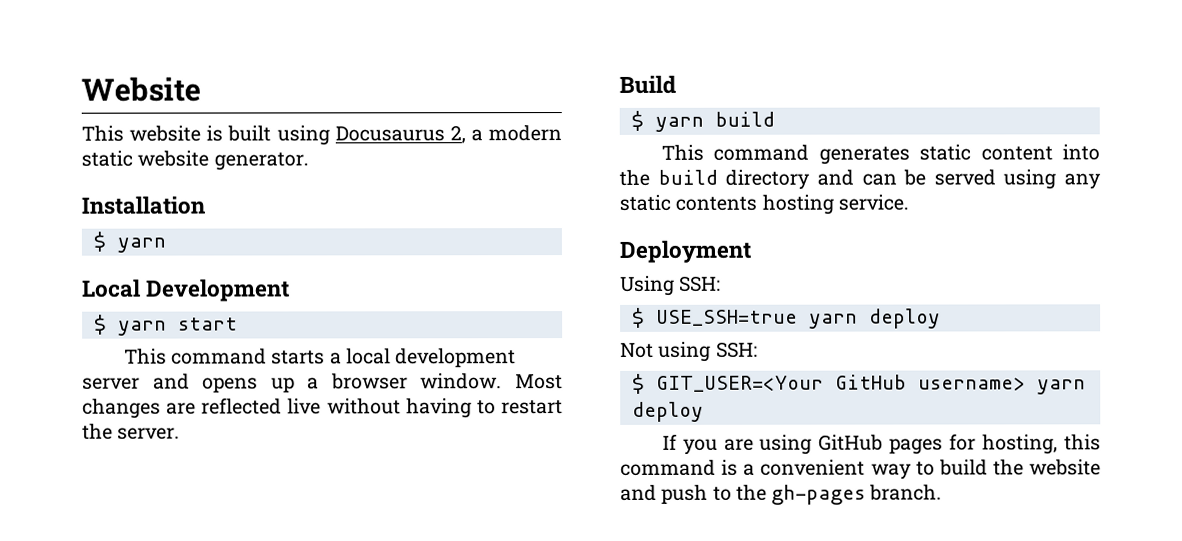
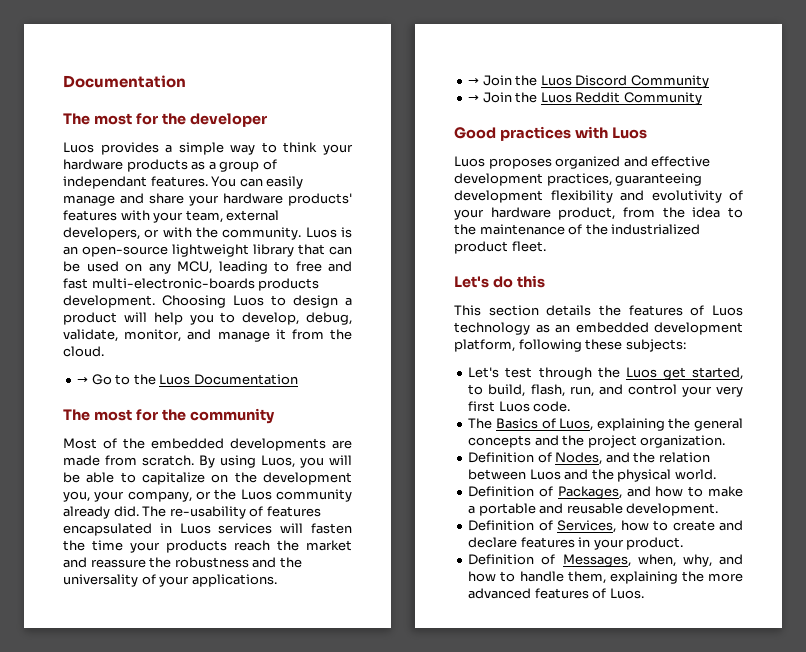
[81,76,201,102] [81,125,562,146] [81,150,309,171] [81,195,205,215] [92,231,166,253] [82,278,291,302] [93,314,238,336] [123,348,517,368] [82,373,563,393] [82,397,563,419] [82,423,181,440] [619,74,676,94] [630,110,775,132] [660,144,1100,165] [619,169,1101,190] [619,194,909,215] [619,239,751,263] [620,275,722,296] [631,307,941,329] [620,341,758,362] [631,373,1086,395] [631,401,704,422] [661,433,1101,455] [620,459,1101,480] [620,484,943,505] Website // This website is built using Docusaurus 2, a modern static website generator. // Installation // $ yarn // Local Development // $ yarn start // This command starts a local development server and opens up a browser window. Most changes are reflected live without having to restart the server. // Build // $ yarn build // This command generates static content into the build directory and can be served using any static contents hosting service. // Deployment // Using SSH: // $ USE_SSH=true yarn deploy // Not using SSH: // $ GIT_USER=<Your GitHub username> yarn deploy // If you are using GitHub pages for hosting, this command is a convenient way to build the website and push to the gh-pages branch. -> [63,75,186,88] [63,113,267,127] [63,142,354,155] [63,159,277,172] [63,176,304,189] [63,193,352,206] [63,210,280,223] [63,227,352,240] [63,244,352,257] [63,261,352,274] [63,278,320,291] [63,295,352,308] [63,312,352,325] [63,329,352,342] [63,346,104,357] [77,374,298,385] [63,408,275,424] [63,438,352,451] [63,455,352,468] [63,472,352,485] [63,489,352,502] [63,506,321,519] [63,523,352,536] [63,540,352,553] [63,557,302,568] [63,574,277,587] [468,75,709,88] [468,92,702,105] [454,126,647,141] [454,156,711,169] [454,173,703,186] [454,190,743,203] [454,207,743,220] [454,224,701,235] [454,241,546,254] [454,275,545,288] [454,305,743,316] [454,322,743,335] [454,339,686,352] [468,367,743,380] [468,384,743,397] [468,401,571,412] [468,418,743,431] [468,435,726,448] [468,452,710,465] [468,469,716,482] [468,486,743,499] [468,503,719,516] [468,520,743,533] [468,537,684,550] [468,554,743,567] [468,571,743,584] [468,588,644,599] Documentation // The most for the developer // Luos provides a simple way to think your hardware products as a group of independant features. You can easily manage and share your hardware products' features with your team, external developers, or with the community. Luos is an open-source lightweight library that can be used on any MCU, leading to free and fast multi-electronic-boards products development. Choosing Luos to design a product will help you to develop, debug, validate, monitor, and manage it from the cloud. // → Go to the Luos Documentation // The most for the community // Most of the embedded developments are made from scratch. By using Luos, you will be able to capitalize on the development you, your company, or the Luos community already did. The re-usability of features encapsulated in Luos services will fasten the time your products reach the market and reassure the robustness and the universality of your applications. // → Join the Luos Discord Community // → Join the Luos Reddit Community // Good practices with Luos // Luos proposes organized and effective development practices, guaranteeing development flexibility and evolutivity of your hardware product, from the idea to the maintenance of the industrialized product fleet. // Let's do this // This section details the features of Luos technology as an embedded development platform, following these subjects: // Let's test through the Luos get started, to build, flash, run, and control your very first Luos code. // The Basics of Luos, explaining the general concepts and the project organization. // Definition of Nodes, and the relation between Luos and the physical world. // Definition of Packages, and how to make a portable and reusable development. // Definition of Services, how to create and declare features in your product. // Definition of Messages, when, why, and how to handle them, explaining the more advanced features of Luos.

